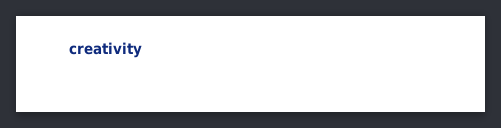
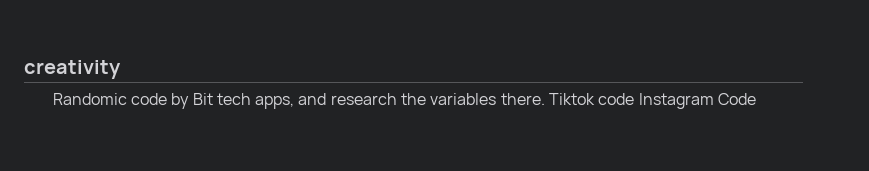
(142, 50) none -> [52,93,757,109] // Randomic code by Bit tech apps, and research the variables there. Tiktok code Instagram Code

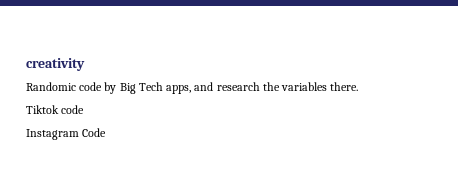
[192,93,251,105] Bit tech -> [119,82,163,94] Big Tech
(545, 99) none -> (359, 86) //
(635, 99) none -> (85, 109) //

